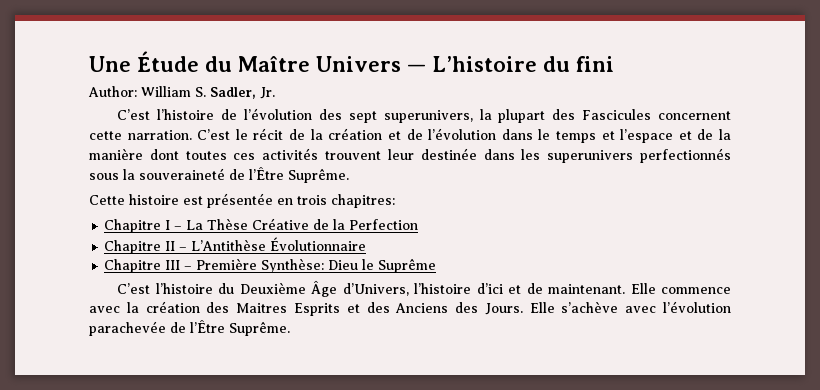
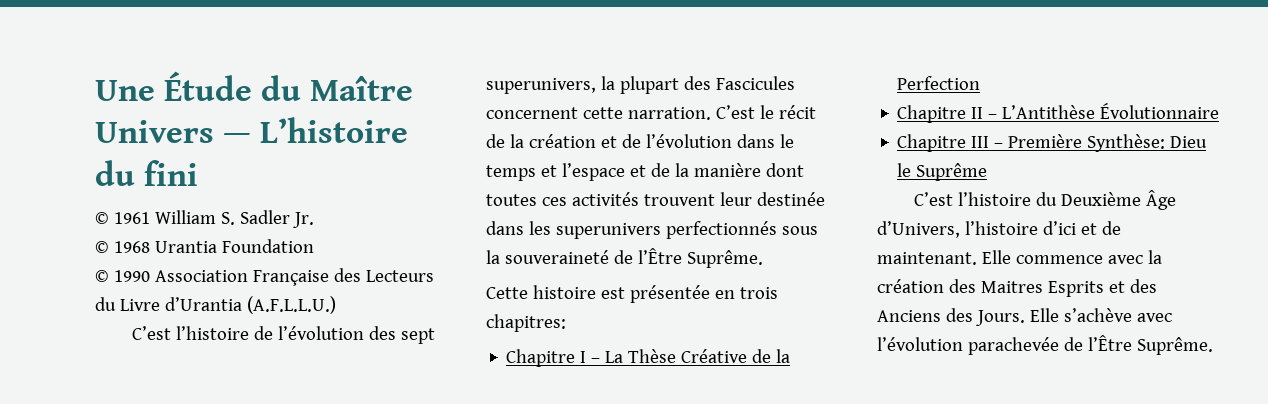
[88,86,137,97] Author: -> [95,212,150,224] © 1961
[210,87,256,99] Sadler, -> [239,210,290,224] Sadler
(275, 93) none -> [95,239,314,253] [95,268,434,286] [95,296,336,314] // © 1968 Urantia Foundation // © 1990 Association Française des Lecteurs du Livre d’Urantia (A.F.L.L.U.)

